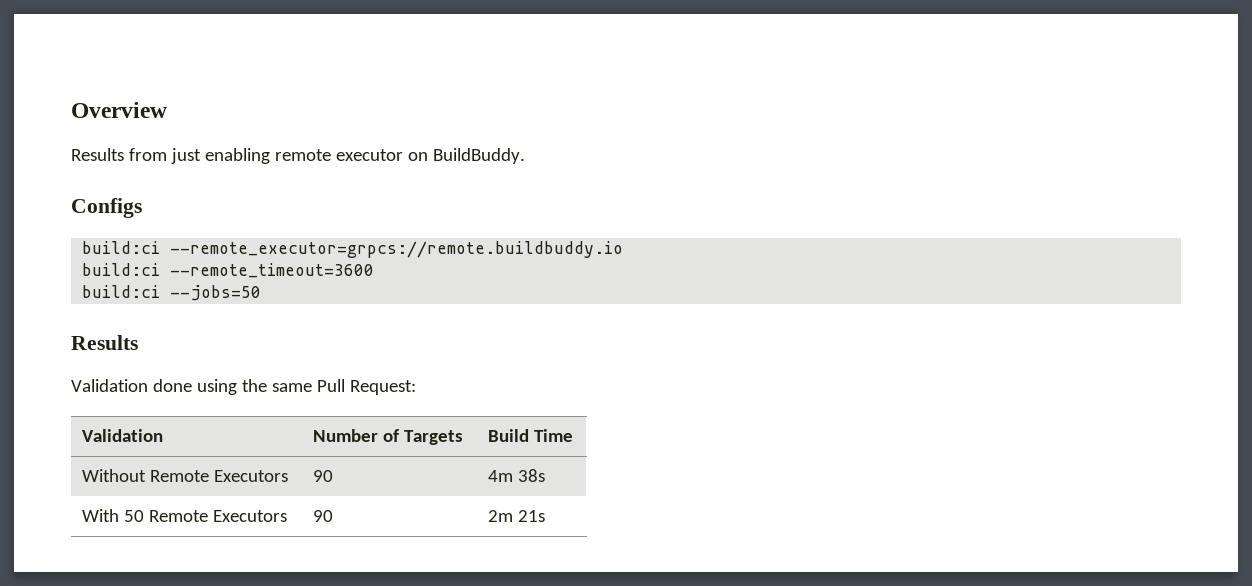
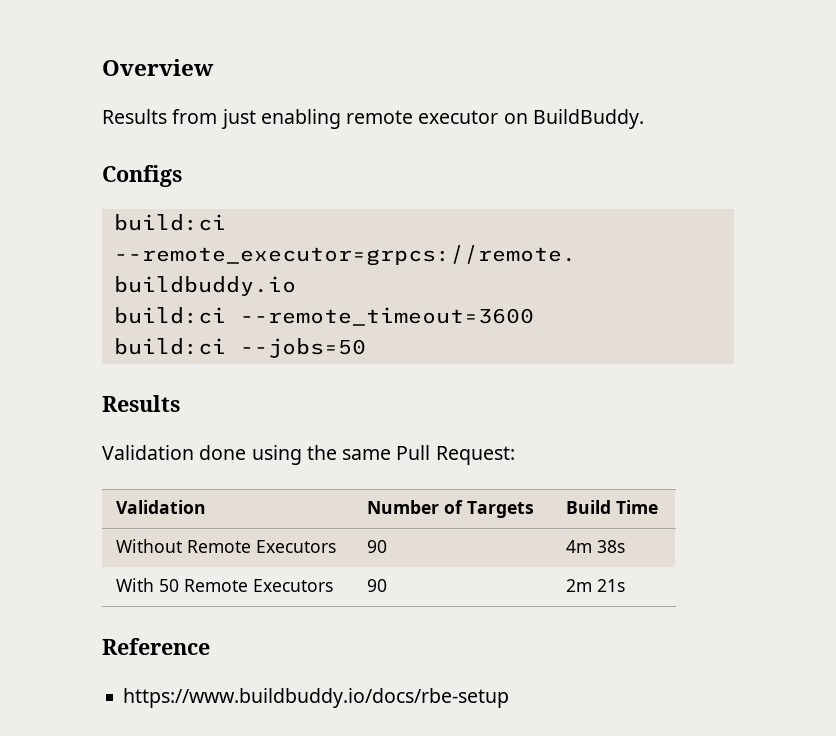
(545, 516) none -> [102,638,210,655] [123,688,510,708] // Reference // https://www.buildbuddy.io/docs/rbe-setup

